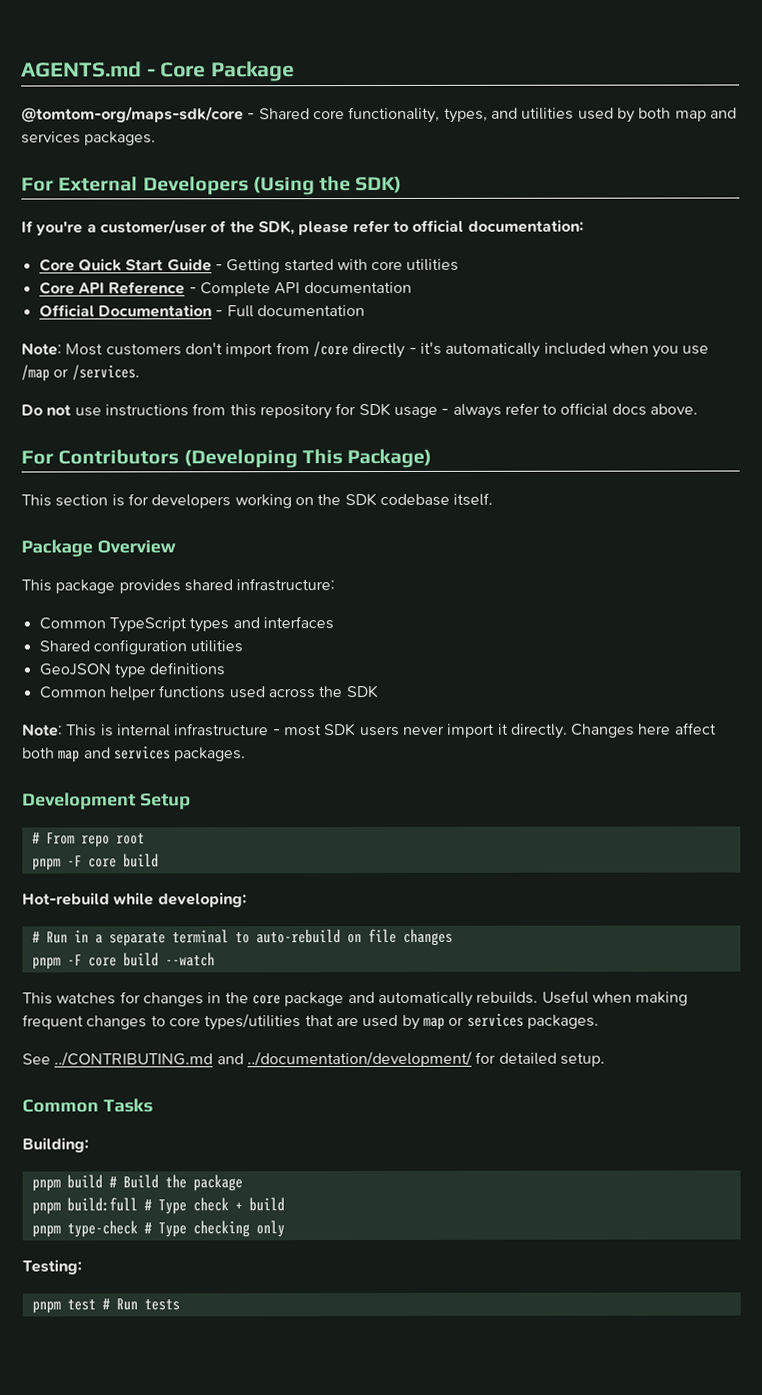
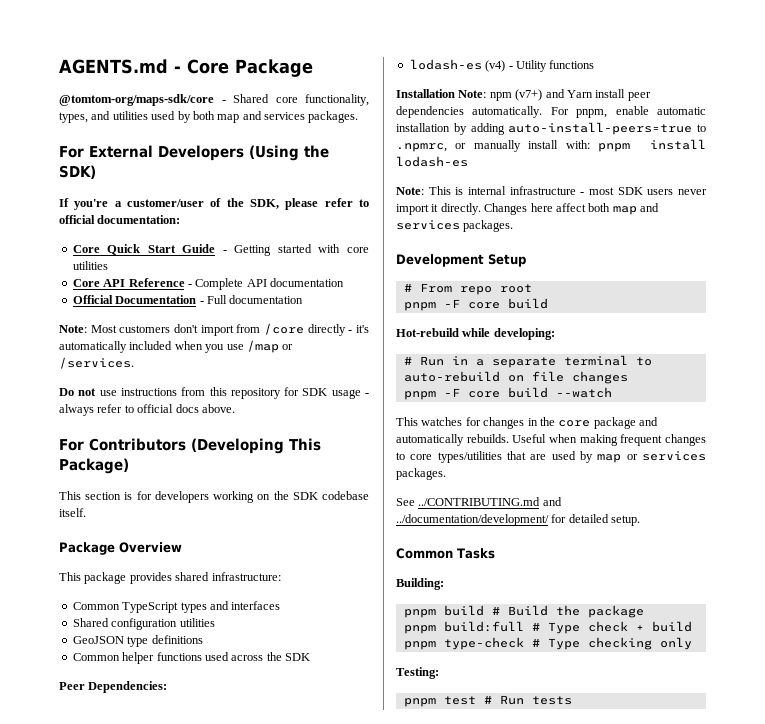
(379, 692) none -> [59,681,168,693] [409,59,595,72] [396,89,651,101] [396,106,706,118] [396,122,706,135] [396,139,706,152] [396,156,468,167] // Peer Dependencies: // lodash-es (v4) - Utility functions // Installation Note: npm (v7+) and Yarn install peer dependencies automatically. For pnpm, enable automatic installation by adding auto-install-peers=true to .npmrc, or manually install with: pnpm install lodash-es

